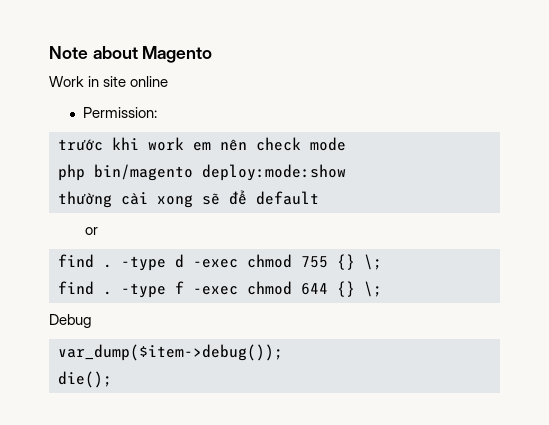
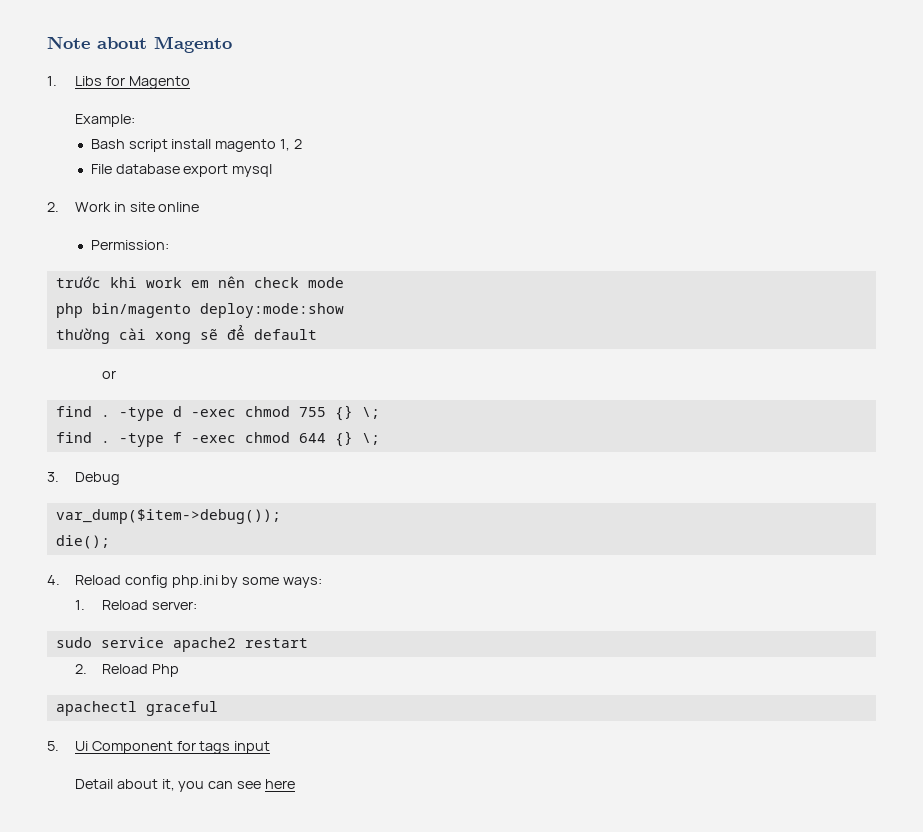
(213, 54) none -> [47,76,190,89] [74,114,135,127] [90,139,303,152] [90,164,273,177] [47,202,59,212] 1. Libs for Magento // Example: // Bash script install magento 1, 2 // File database export mysql // 2.
(382, 289) none -> [47,472,59,482] 3.
(112, 379) none -> [47,575,323,588] [74,600,198,610] [55,637,308,652] [74,664,180,677] [55,701,218,716] [47,741,271,754] [74,779,296,792] // 4. Reload config php.ini by some ways: // 1. Reload server: // sudo service apache2 restart // 2. Reload Php // apachectl graceful // 5. Ui Component for tags input // Detail about it, you can see here

